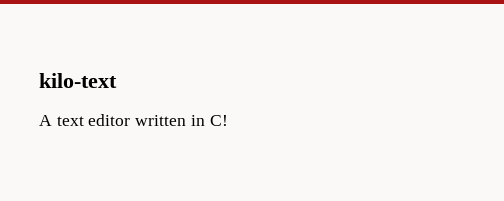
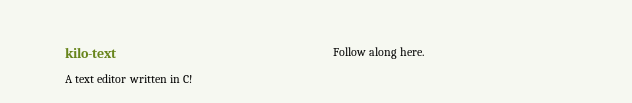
(228, 120) none -> [333,47,425,59] // Follow along here.

